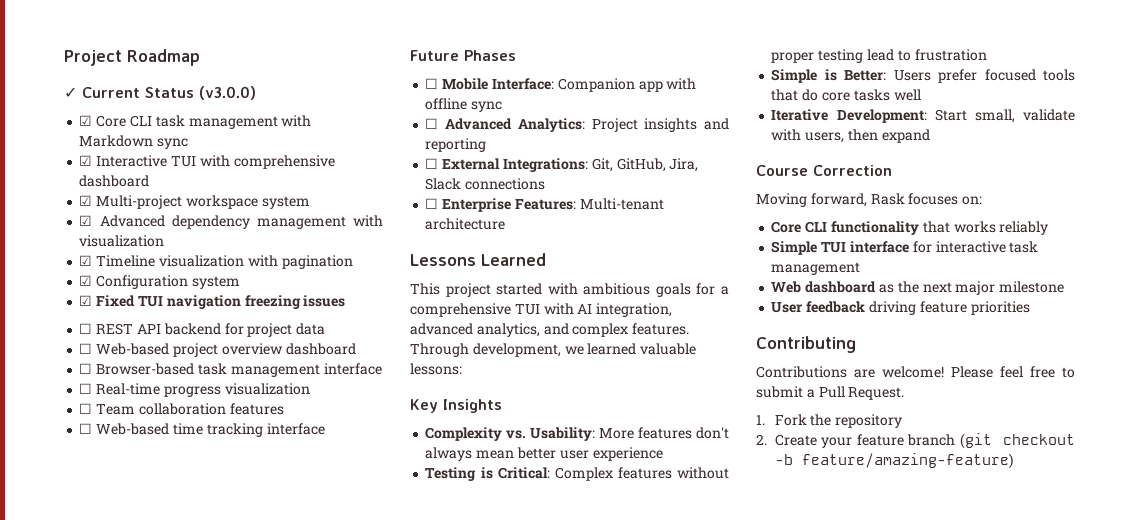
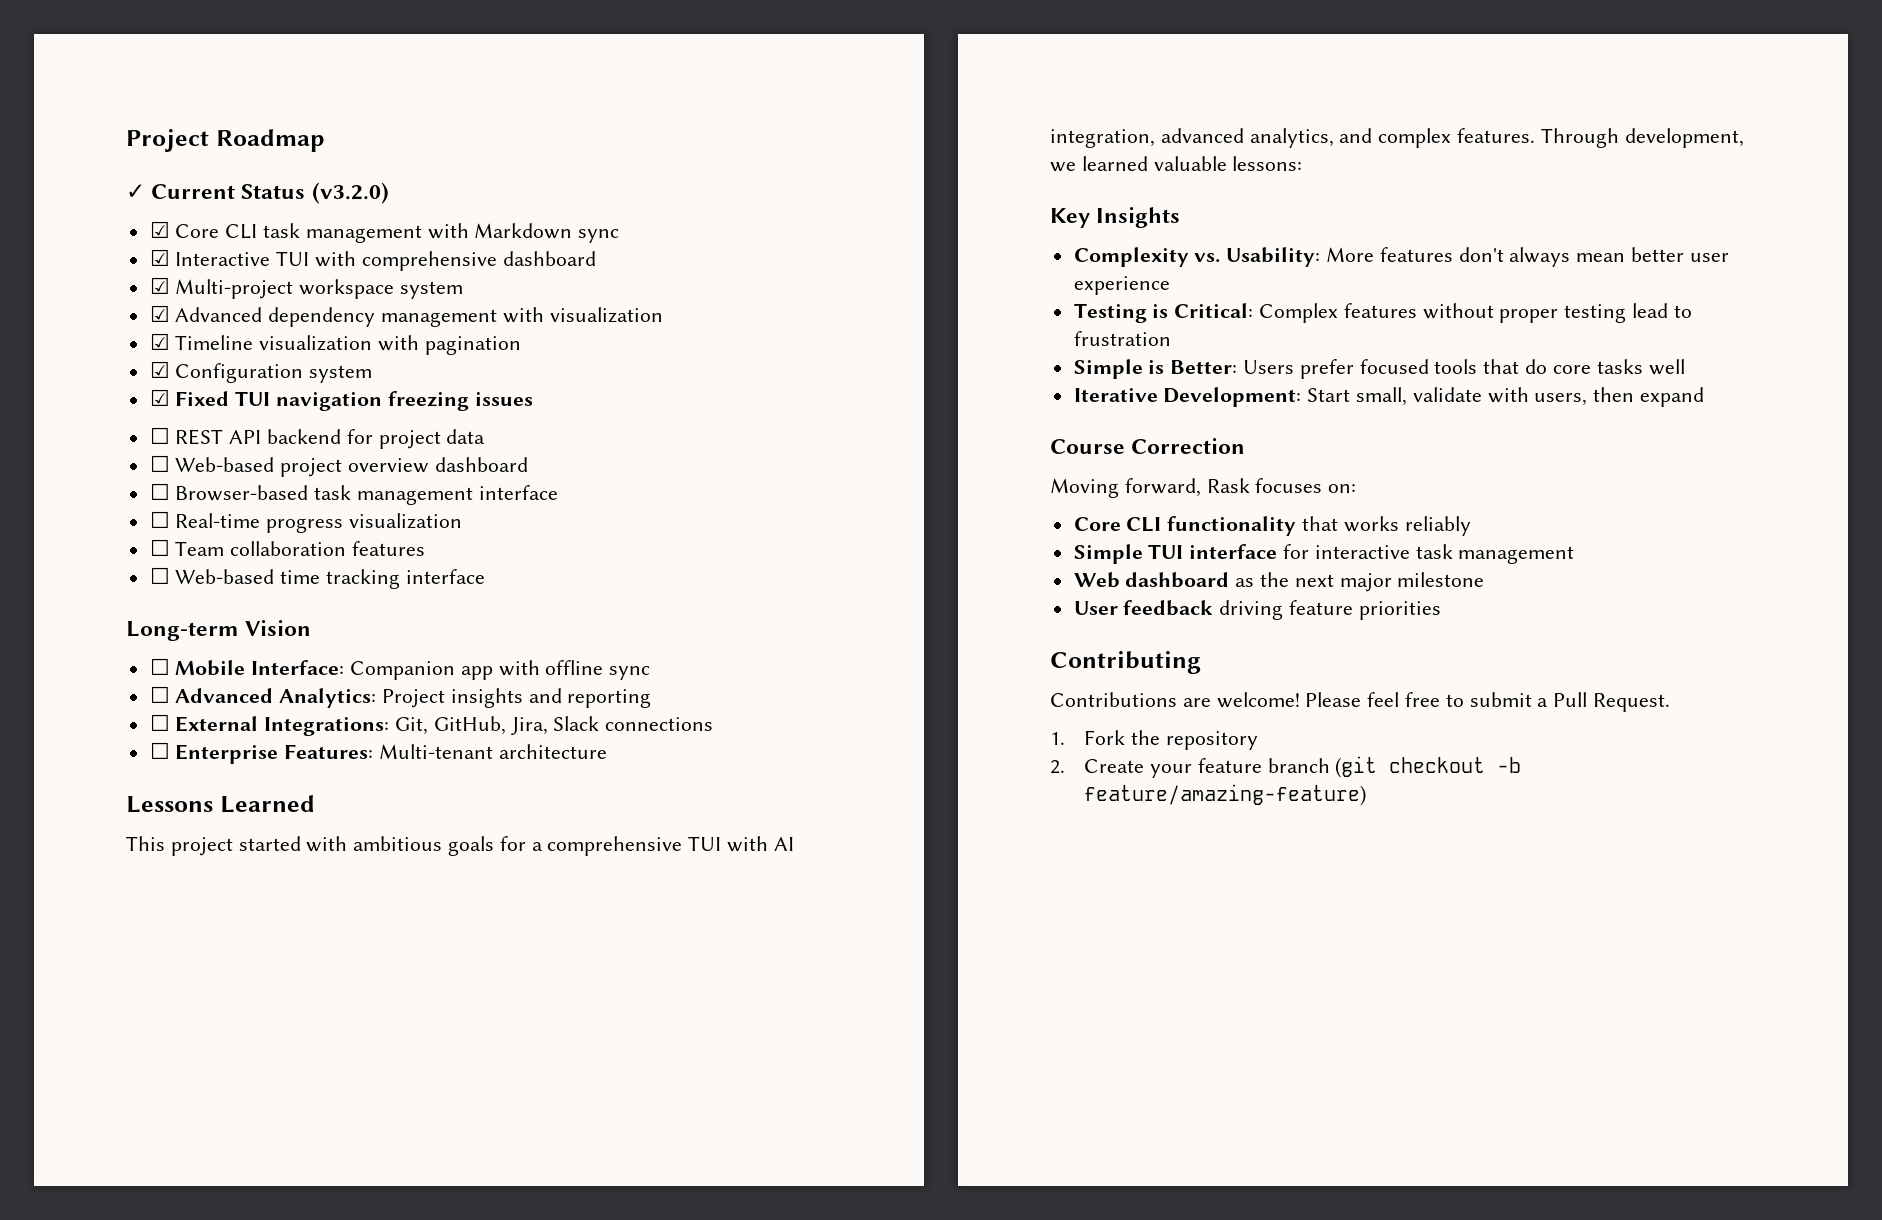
[199,86,256,100] (v3.0.0) -> [311,182,389,204] (v3.2.0)
[410,50,516,61] Future Phases -> [126,620,312,641] Long-term Vision

